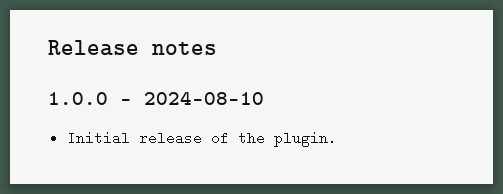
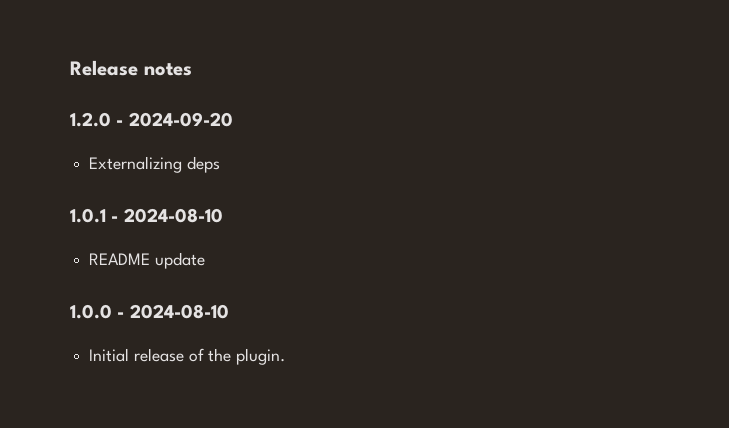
(217, 48) none -> [70,112,233,127] [89,156,220,173] [70,208,223,223] [89,252,205,269] // 1.2.0 - 2024-09-20 // Externalizing deps // 1.0.1 - 2024-08-10 // README update

